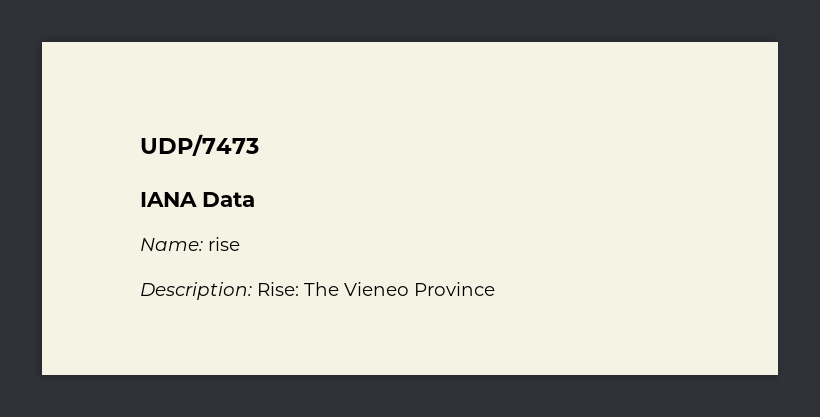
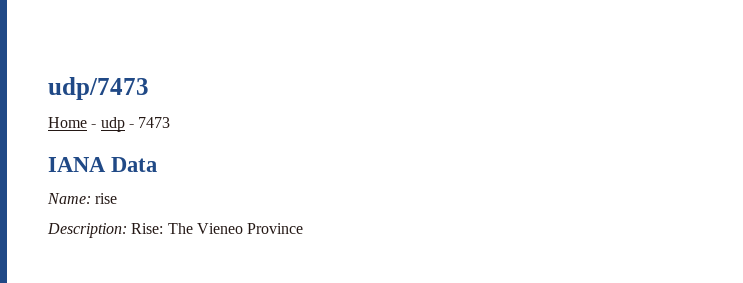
[140,134,259,156] UDP/7473 -> [48,77,149,100] [48,117,171,132] udp/7473 // Home - udp - 7473

